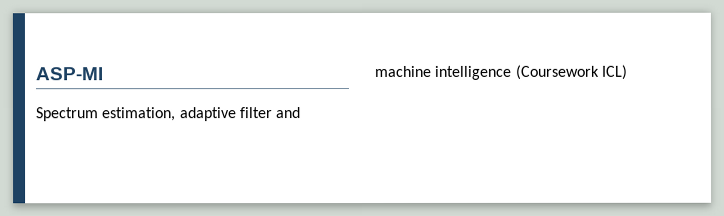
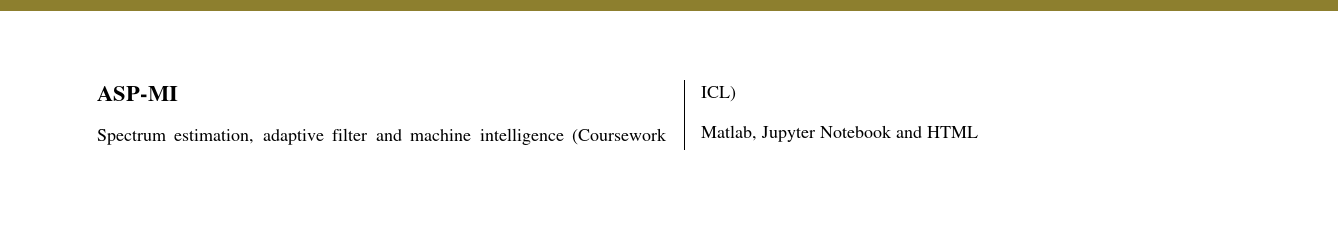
(627, 72) none -> [701,125,978,142] // Matlab, Jupyter Notebook and HTML

